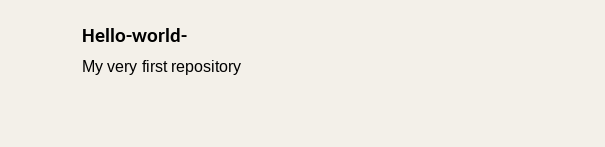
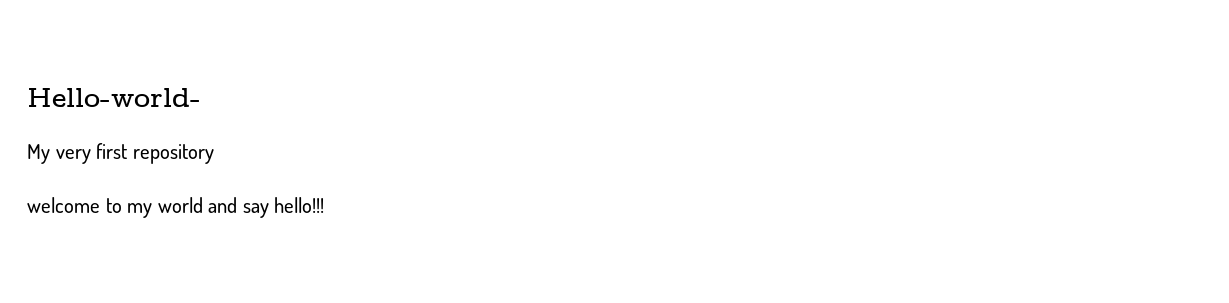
(241, 67) none -> [27,197,325,218] // welcome to my world and say hello!!!

